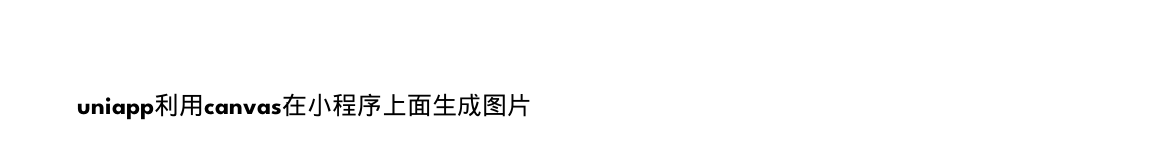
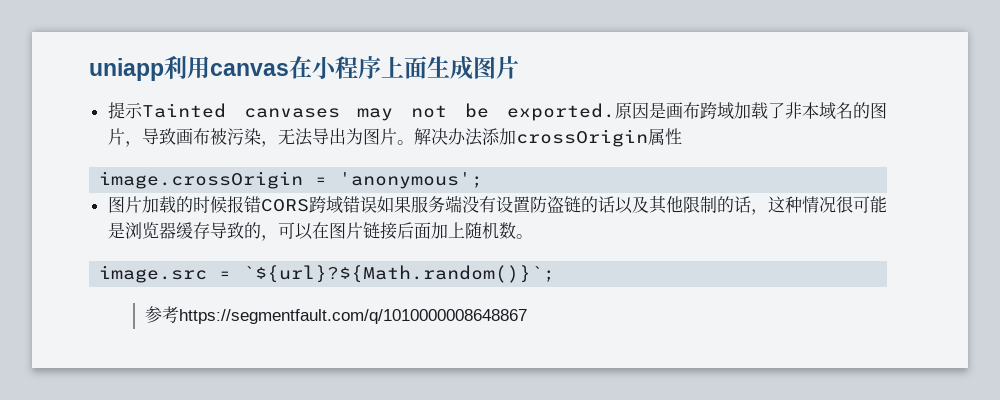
(532, 105) none -> [107,102,887,121] [107,128,682,147] [99,171,484,189] [107,195,887,215] [107,222,533,241] [99,265,556,283] [144,306,527,324] // 提示Tainted canvases may not be exported.原因是画布跨域加载了非本域名的图片，导致画布被污染，无法导出为图片。解决办法添加crossOrigin属性 // image.crossOrigin = 'anonymous'; // 图片加载的时候报错CORS跨域错误如果服务端没有设置防盗链的话以及其他限制的话，这种情况很可能是浏览器缓存导致的，可以在图片链接后面加上随机数。 // image.src = `${url}?${Math.random()}`; // 参考https://segmentfault.com/q/1010000008648867

